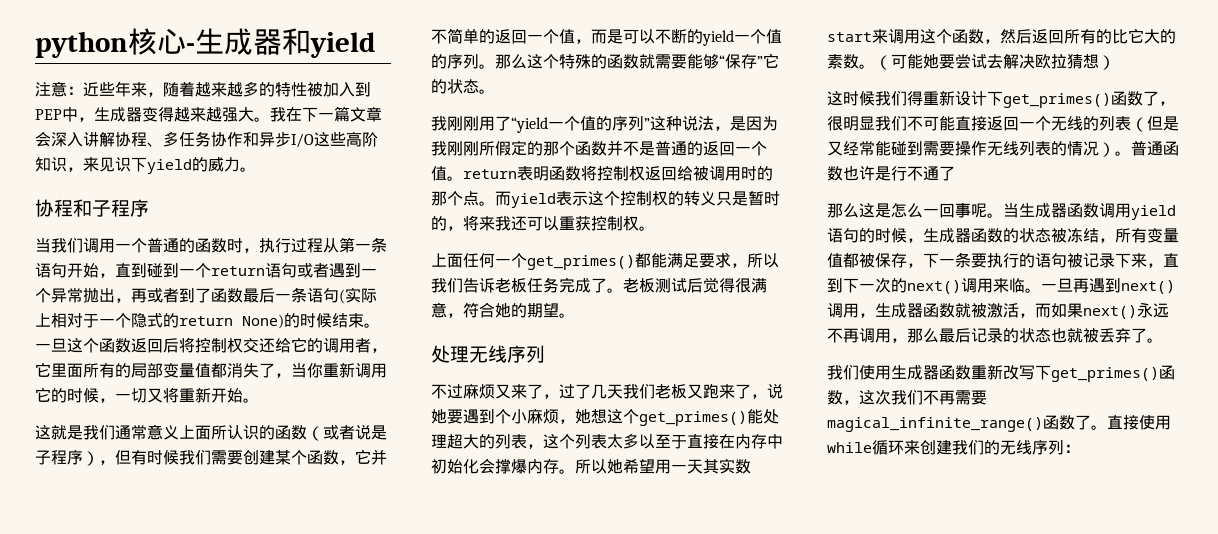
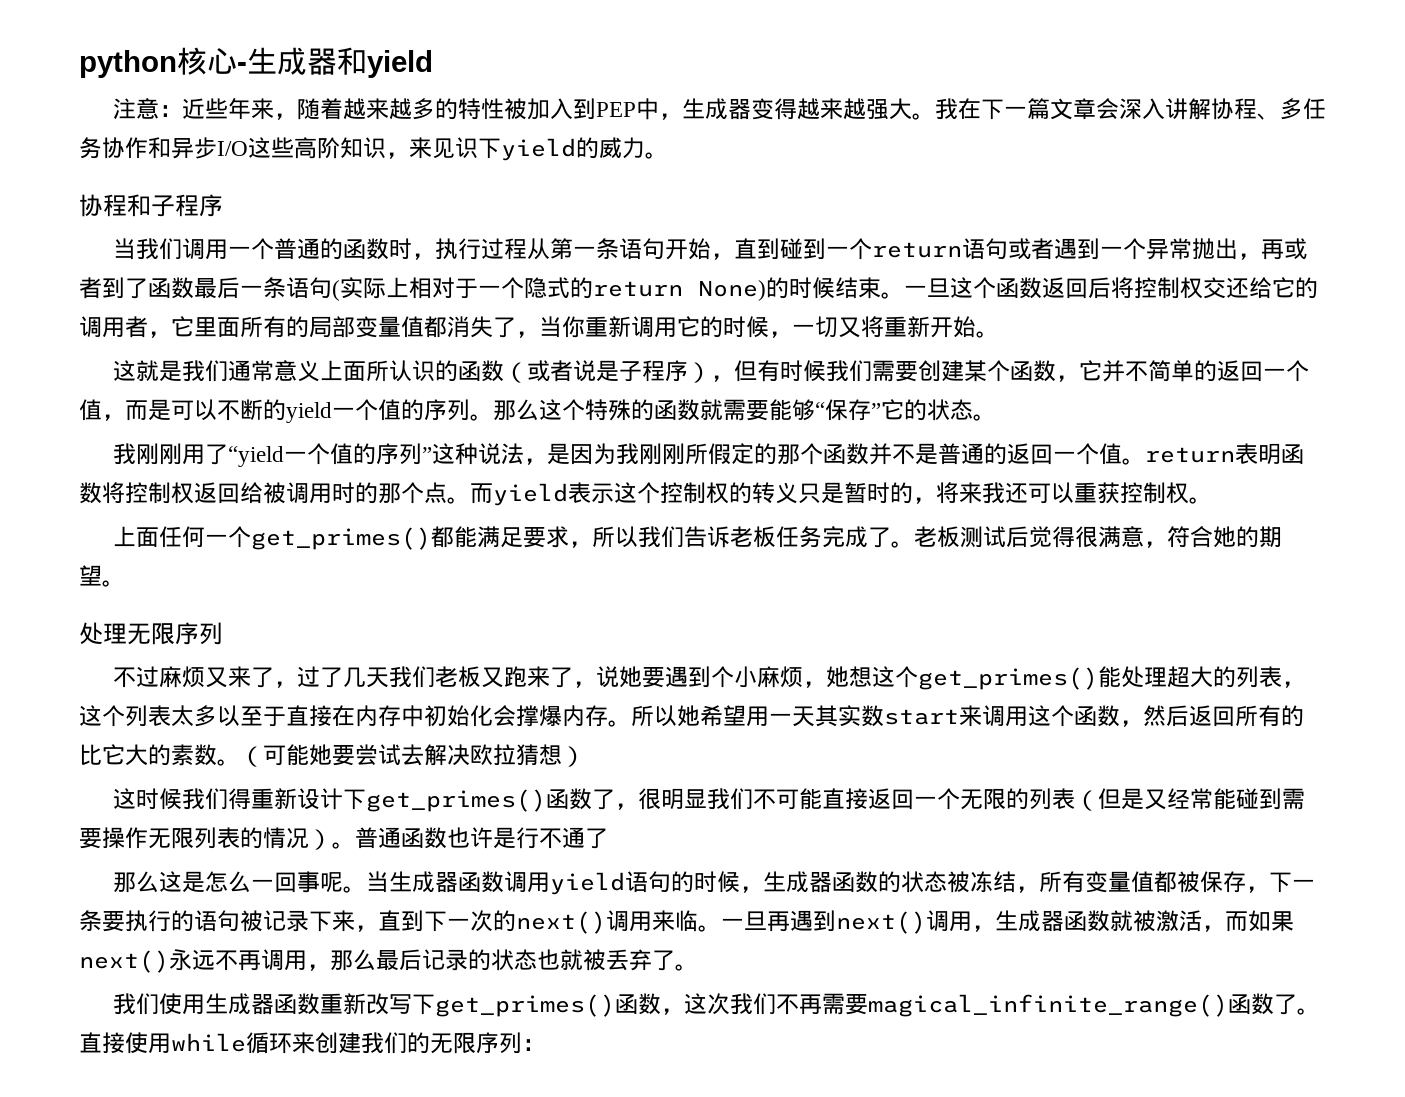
[488,345,507,363] 线 -> [151,623,175,645] 限
[1067,116,1083,131] 线 -> [982,788,1006,810] 限
[1003,141,1019,156] 线 -> [171,827,194,849] 限
[1016,440,1032,455] 线 -> [453,1032,476,1054] 限

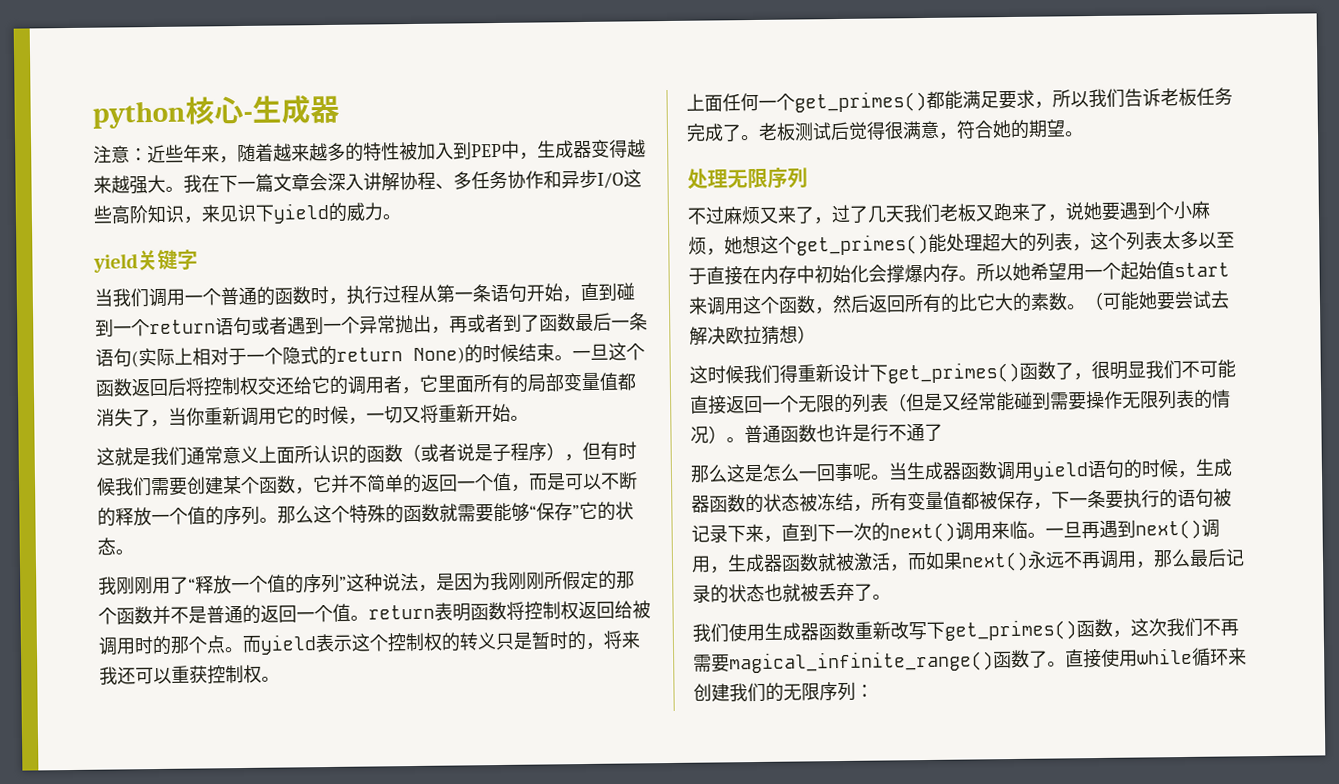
[337,47,433,78] 和yield -> (340, 109) none
[79,194,223,217] 协程和子程序 -> [93,249,198,273] yield关键字
[286,402,332,423] yield -> [115,507,152,527] 释放
[227,446,284,467] “yield -> [188,575,232,595] “释放
[792,705,884,727] 天其实数 -> [1102,261,1175,280] 个起始值

